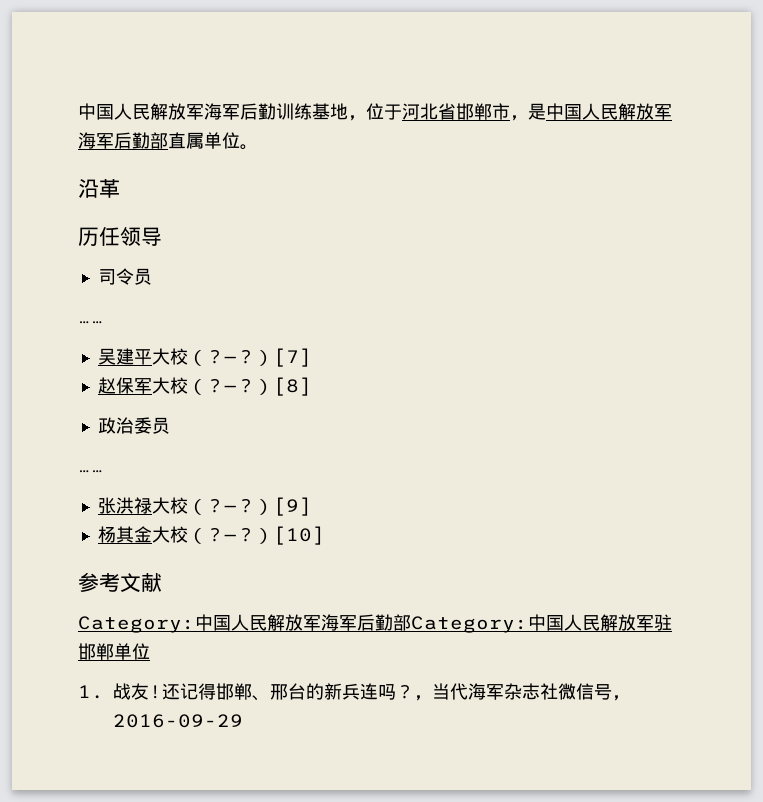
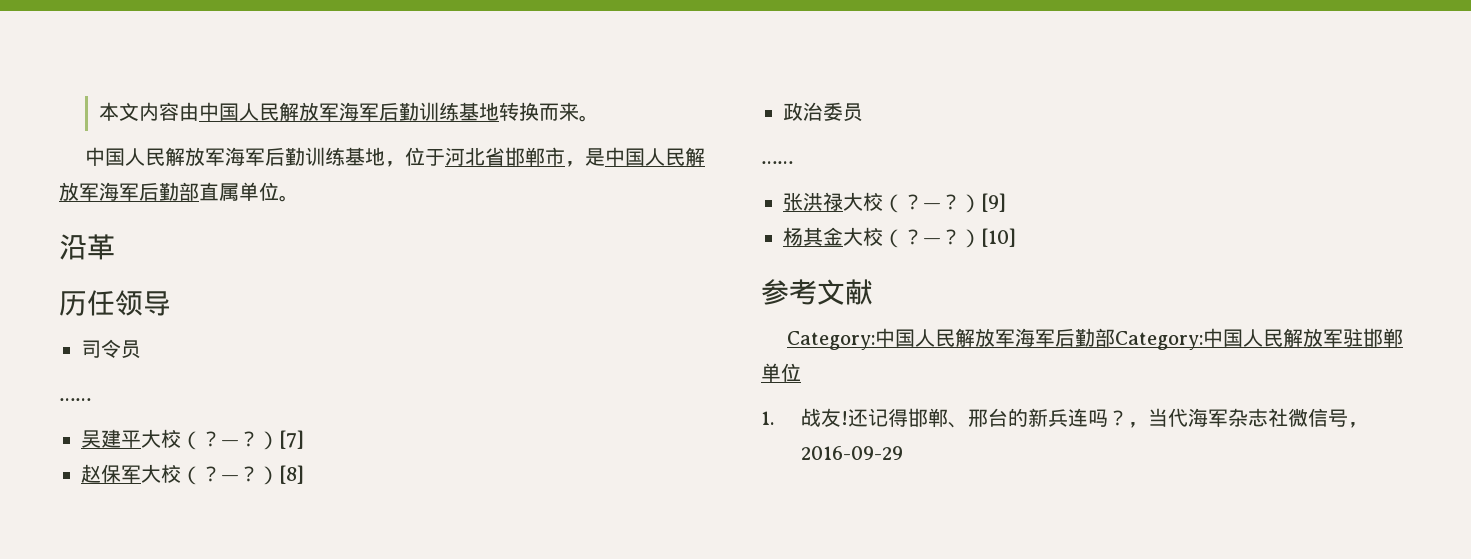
(78, 111) none -> [98,102,599,122] 本文内容由中国人民解放军海军后勤训练基地转换而来。 //

